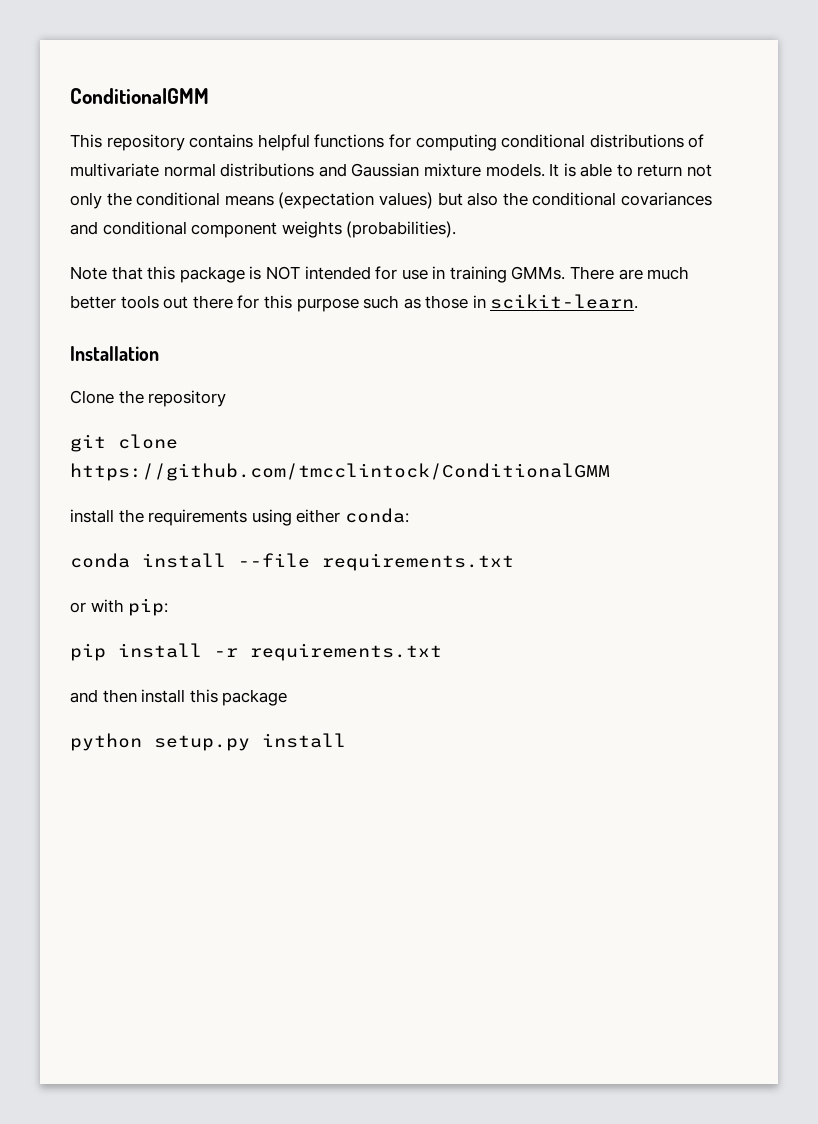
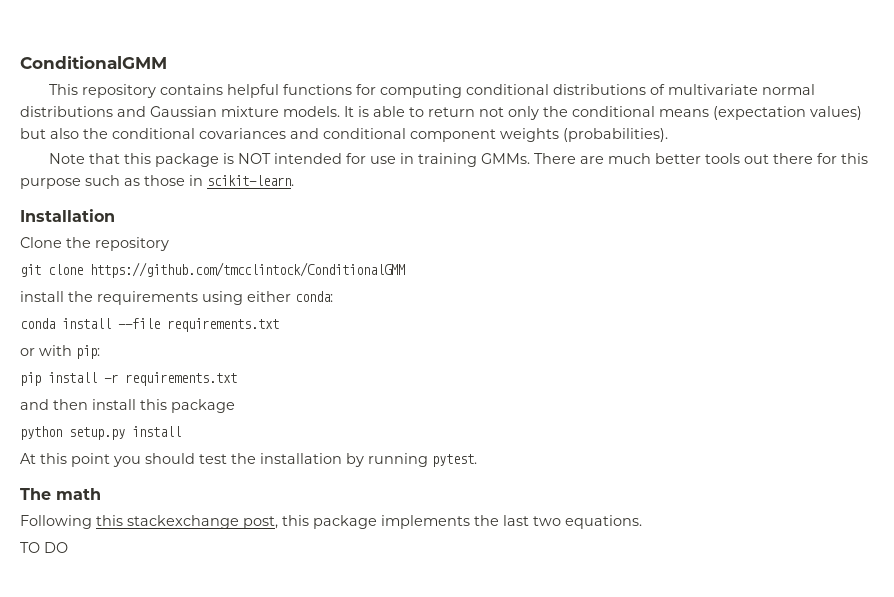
(346, 740) none -> [20,453,477,467] [20,488,101,500] [20,515,642,529] [20,542,68,553] // At this point you should test the installation by running pytest. // The math // Following this stackexchange post, this package implements the last two equations. // TO DO

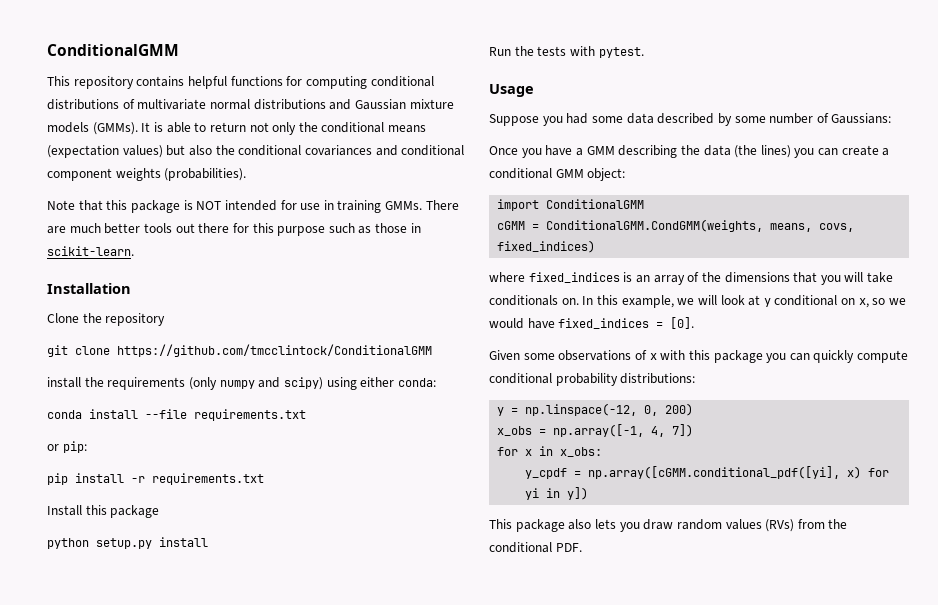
[283,106,340,117] models. -> [47,122,138,135] models (GMMs).
(198, 298) none -> [188,377,323,390] (only numpy and scipy)
[39,345,72,356] with -> (59, 447) none
[20,399,136,410] and then install -> [47,505,82,516] Install
[20,453,477,467] [20,488,101,500] [20,515,642,529] [20,542,68,553] At this point you should test the installation by running pytest. // The math // Following this stackexchange post, this package implements the last two equations. // TO DO -> [489,46,644,58] [489,84,534,97] [489,113,892,126] [489,145,890,158] [489,168,626,181] [497,199,645,211] [497,219,855,232] [497,240,596,253] [489,272,894,285] [489,295,907,308] [489,317,695,329] [489,350,909,363] [489,373,696,386] [497,403,694,416] [497,424,694,437] [497,446,603,457] [525,466,890,479] [525,487,589,500] [489,519,848,532] [489,542,582,553] Run the tests with pytest. // Usage // Suppose you had some data described by some number of Gaussians: // Once you have a GMM describing the data (the lines) you can create a conditional GMM object: // import ConditionalGMM // cGMM = ConditionalGMM.CondGMM(weights, means, covs, fixed_indices) // where fixed_indices is an array of the dimensions that you will take conditionals on. In this example, we will look at y conditional on x, so we would have fixed_indices = [0]. // Given some observations of x with this package you can quickly compute conditional probability distributions: // y = np.linspace(-12, 0, 200) // x_obs = np.array([-1, 4, 7]) // for x in x_obs: // y_cpdf = np.array([cGMM.conditional_pdf([yi], x) for yi in y]) // This package also lets you draw random values (RVs) from the conditional PDF.

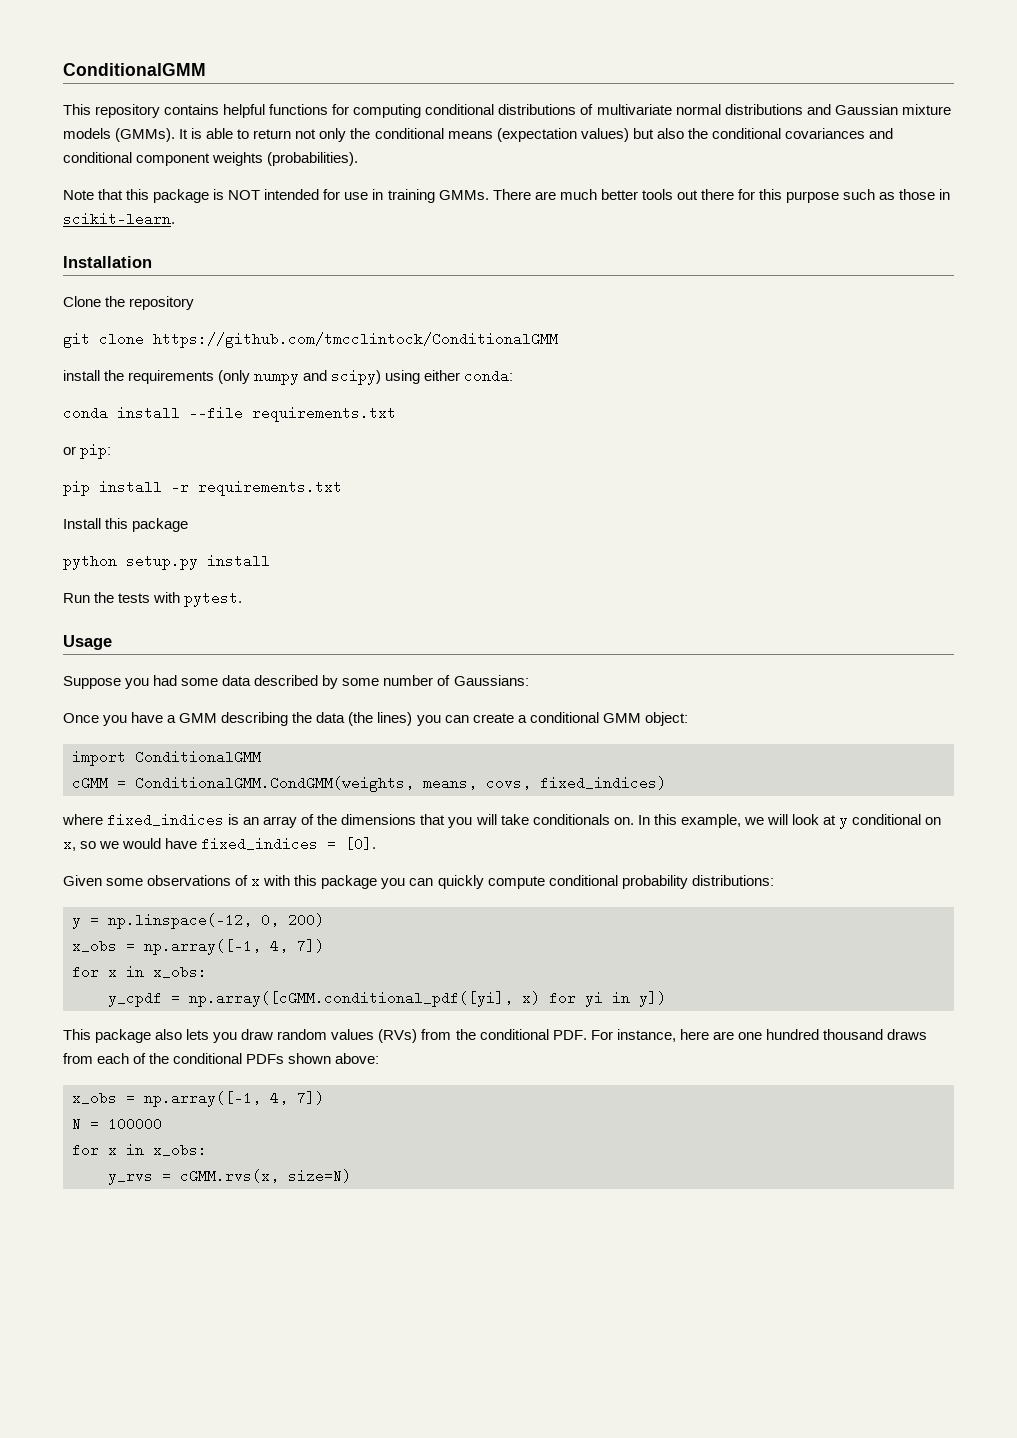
(582, 547) none -> [590,1029,927,1042] [63,1053,380,1064] [72,1091,324,1107] [72,1117,162,1131] [72,1143,207,1157] [108,1169,351,1185] For instance, here are one hundred thousand draws from each of the conditional PDFs shown above: // x_obs = np.array([-1, 4, 7]) // N = 100000 // for x in x_obs: // y_rvs = cGMM.rvs(x, size=N)

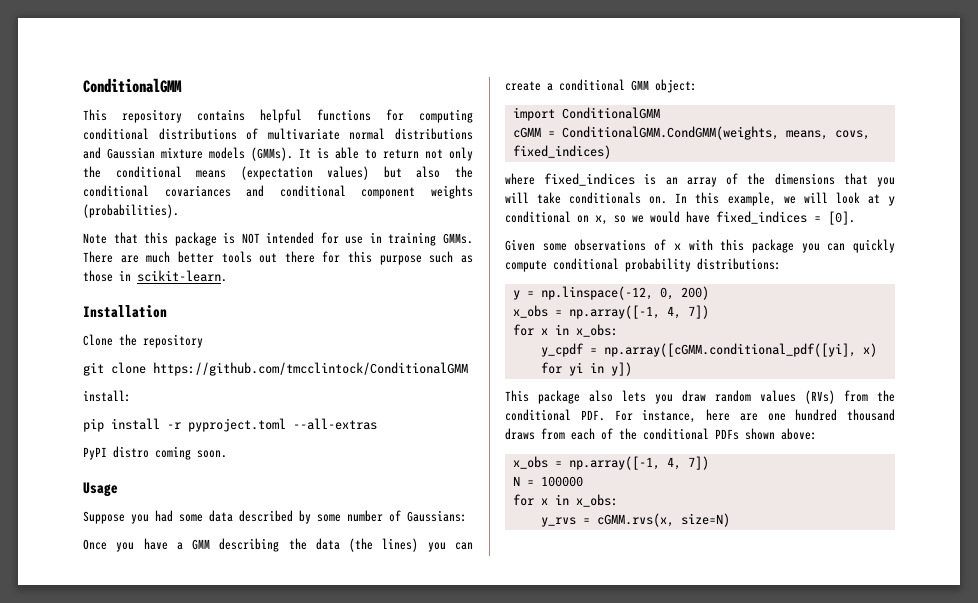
[63,369,514,385] [63,406,396,422] [63,444,112,459] [63,480,342,496] [63,518,189,532] [63,554,270,570] [63,591,243,607] install the requirements (only numpy and scipy) using either conda: // conda install --file requirements.txt // or pip: // pip install -r requirements.txt // Install this package // python setup.py install // Run the tests with pytest. -> [83,390,131,402] [83,418,377,432] [83,446,227,460] install: // pip install -r pyproject.toml --all-extras // PyPI distro coming soon.

